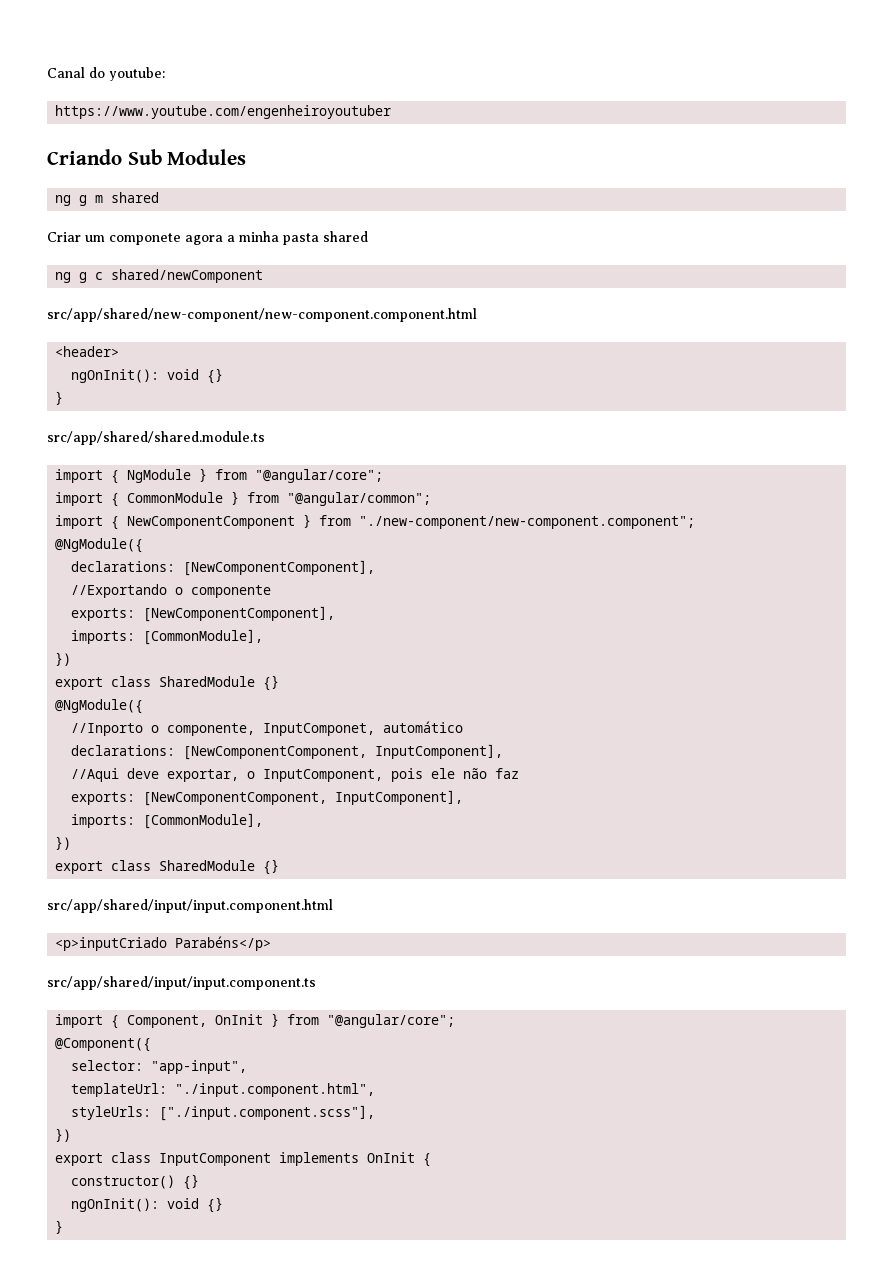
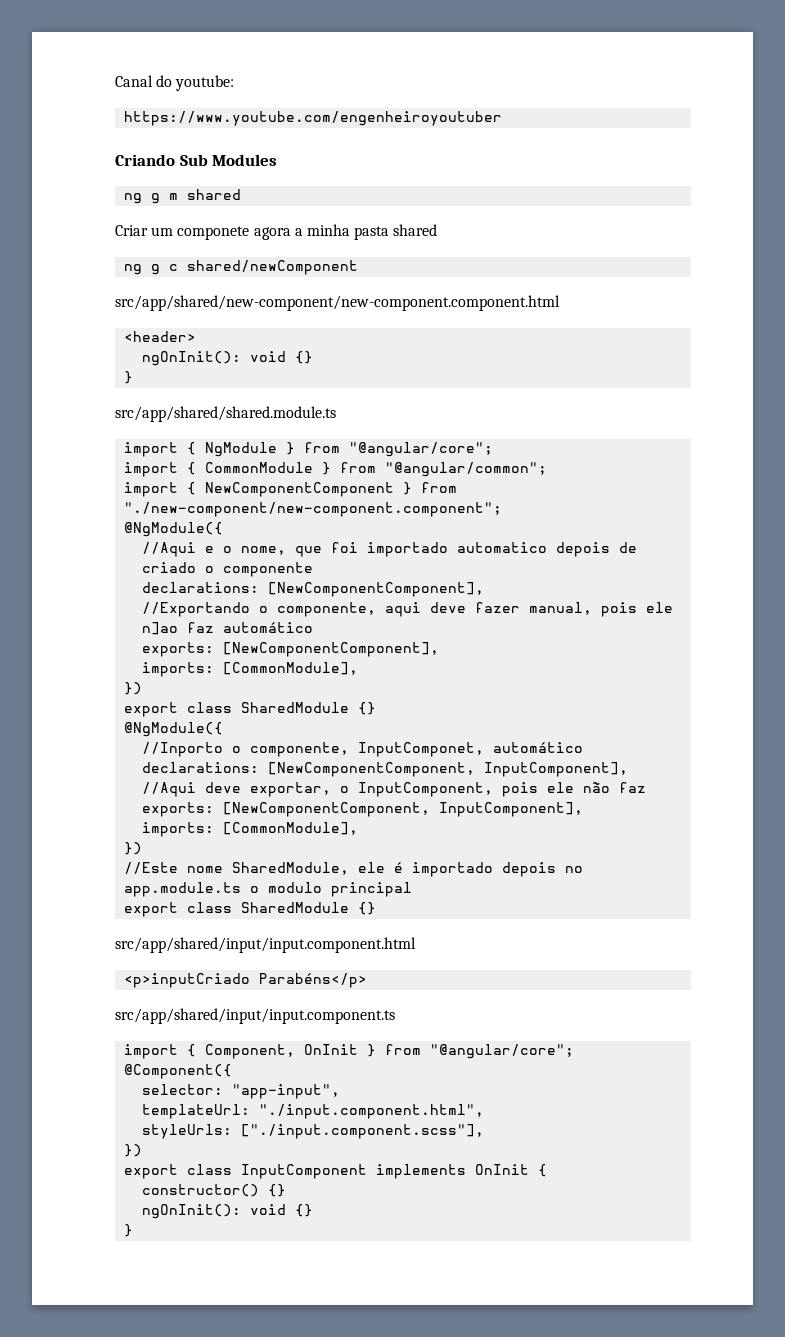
[71,560,376,576] [71,584,272,598] declarations: [NewComponentComponent], // //Exportando o componente -> [142,542,638,557] [142,562,314,577] [142,582,485,597] [142,602,674,617] [142,622,314,635] //Aqui e o nome, que foi importado automatico depois de criado o componente // declarations: [NewComponentComponent], // //Exportando o componente, aqui deve fazer manual, pois ele n]ao faz automático
(72, 843) none -> [124,862,584,877] [124,882,413,897] // //Este nome SharedModule, ele é importado depois no app.module.ts o modulo principal

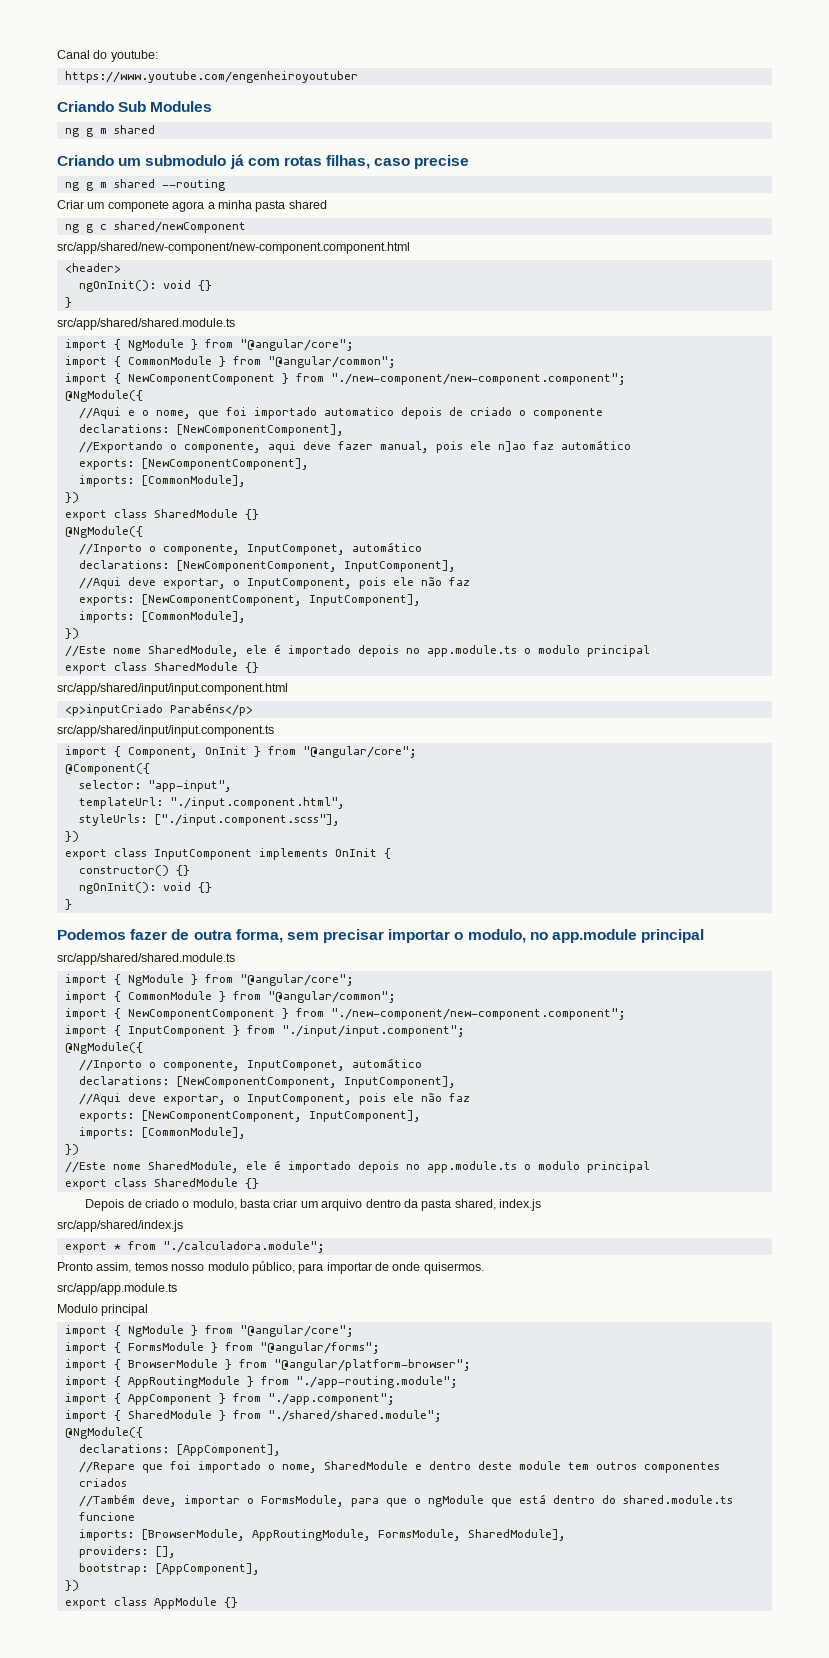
(242, 194) none -> [57,154,470,169] [64,179,225,191] // Criando um submodulo já com rotas filhas, caso precise // ng g m shared --routing
(134, 1230) none -> [57,929,705,943] [57,953,235,965] [64,974,354,986] [64,991,396,1003] [64,1008,626,1020] [64,1025,465,1037] [64,1042,143,1054] [78,1058,422,1071] [78,1076,456,1088] [78,1093,470,1105] [78,1110,421,1122] [78,1127,246,1139] [64,1144,79,1155] [64,1160,650,1173] [64,1178,259,1190] [85,1199,542,1211] [57,1220,183,1232] [64,1241,325,1253] [57,1261,484,1274] [57,1283,177,1295] [57,1304,149,1316] [64,1325,354,1337] [64,1342,380,1354] [64,1359,471,1371] [64,1376,458,1388] [64,1393,395,1405] [64,1410,442,1422] [64,1427,143,1439] [78,1444,281,1456] [78,1461,720,1473] [78,1478,127,1487] [78,1494,733,1507] [78,1512,135,1521] [78,1529,566,1541] [78,1546,176,1558] [78,1563,260,1575] [64,1580,79,1591] [64,1597,238,1609] // Podemos fazer de outra forma, sem precisar importar o modulo, no app.module principal // src/app/shared/shared.module.ts // import { NgModule } from "@angular/core"; // import { CommonModule } from "@angular/common"; // import { NewComponentComponent } from "./new-component/new-component.component"; // import { InputComponent } from "./input/input.component"; // @NgModule({ // //Inporto o componente, InputComponet, automático // declarations: [NewComponentComponent, InputComponent], // //Aqui deve exportar, o InputComponent, pois ele não faz // exports: [NewComponentComponent, InputComponent], // imports: [CommonModule], // }) // //Este nome SharedModule, ele é importado depois no app.module.ts o modulo principal // export class SharedModule {} // Depois de criado o modulo, basta criar um arquivo dentro da pasta shared, index.js // src/app/shared/index.js // export * from "./calculadora.module"; // Pronto assim, temos nosso modulo público, para importar de onde quisermos. // src/app/app.module.ts // Modulo principal // import { NgModule } from "@angular/core"; // import { FormsModule } from "@angular/forms"; // import { BrowserModule } from "@angular/platform-browser"; // import { AppRoutingModule } from "./app-routing.module"; // import { AppComponent } from "./app.component"; // import { SharedModule } from "./shared/shared.module"; // @NgModule({ // declarations: [AppComponent], // //Repare que foi importado o nome, SharedModule e dentro deste module tem outros componentes criados // //Também deve, importar o FormsModule, para que o ngModule que está dentro do shared.module.ts funcione // imports: [BrowserModule, AppRoutingModule, FormsModule, SharedModule], // providers: [], // bootstrap: [AppComponent], // }) // export class AppModule {}

